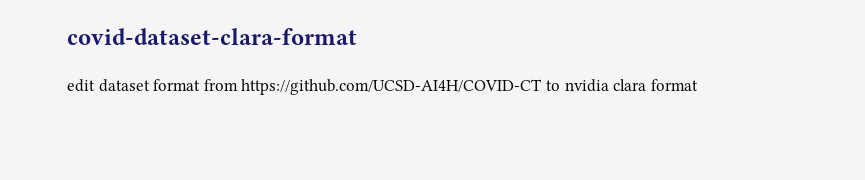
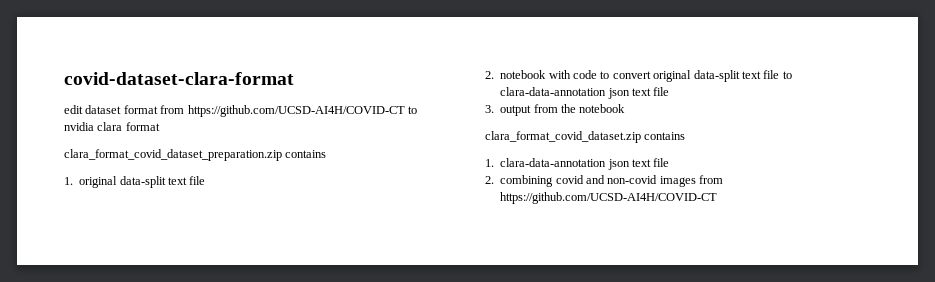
(698, 85) none -> [64,149,327,161] [64,176,206,188] [485,70,792,82] [500,87,670,99] [485,104,626,116] [485,131,686,143] [485,158,670,170] [485,175,724,187] [500,192,718,204] // clara_format_covid_dataset_preparation.zip contains // 1. original data-split text file // 2. notebook with code to convert original data-split text file to clara-data-annotation json text file // 3. output from the notebook // clara_format_covid_dataset.zip contains // 1. clara-data-annotation json text file // 2. combining covid and non-covid images from https://github.com/UCSD-AI4H/COVID-CT

